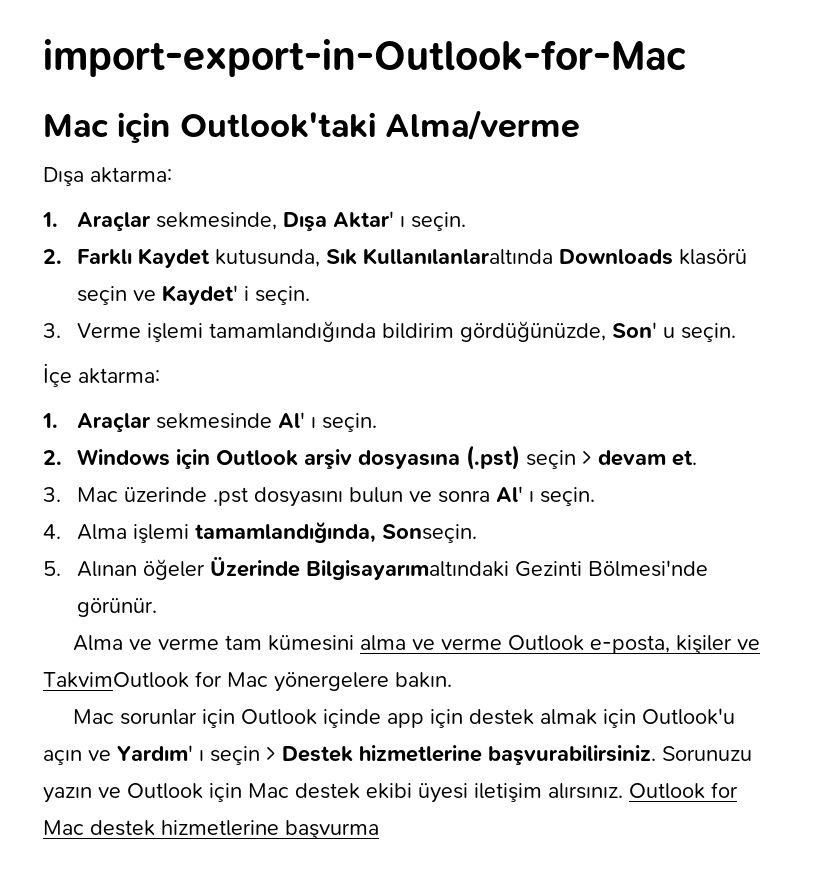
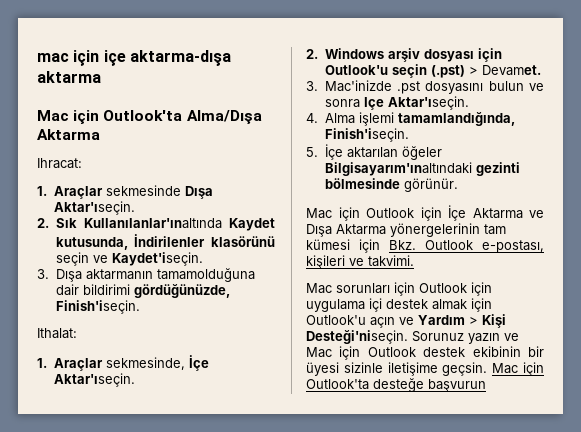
[43,39,687,77] [43,109,580,143] [43,167,172,186] [42,211,467,231] [43,248,748,268] [77,285,311,305] [43,321,737,342] [43,363,160,387] [42,412,378,432] [43,445,698,470] [43,487,208,502] import-export-in-Outlook-for-Mac // Mac için Outlook'taki Alma/verme // Dışa aktarma: // 1. Araçlar sekmesinde, Dışa Aktar' ı seçin. // 2. Farklı Kaydet kutusunda, Sık Kullanılanlaraltında Downloads klasörü seçin ve Kaydet' i seçin. // 3. Verme işlemi tamamlandığında bildirim gördüğünüzde, Son' u seçin. // İçe aktarma: // 1. Araçlar sekmesinde Al' ı seçin. // 2. Windows için Outlook arşiv dosyasına (.pst) seçin > devam et. // 3. Mac üzerinde -> [37,50,231,66] [37,71,101,83] [37,110,262,124] [37,129,100,140] [37,158,82,169] [37,185,214,199] [54,201,136,215] [37,218,275,231] [55,234,275,250] [55,252,203,266] [37,268,255,282] [55,284,230,298] [55,300,140,314] [37,328,77,339] [37,355,210,371] [54,373,136,387] [306,48,502,62] [324,64,541,78] [306,80,392,92] mac için içe aktarma-dışa aktarma // Mac için Outlook'ta Alma/Dışa Aktarma // Ihracat: // 1. Araçlar sekmesinde Dışa Aktar'ıseçin. // 2. Sık Kullanılanlar'ınaltında Kaydet kutusunda, İndirilenler klasörünü seçin ve Kaydet'iseçin. // 3. Dışa aktarmanın tamamolduğuna dair bildirimi gördüğünüzde, Finish'iseçin. // Ithalat: // 1. Araçlar sekmesinde, İçe Aktar'ıseçin. // 2. Windows arşiv dosyası için Outlook'u seçin (.pst) > Devamet. // 3. Mac'inizde
[496,486,596,506] Al' ı seçin. -> [363,96,469,110] Içe Aktar'ıseçin.
[382,524,478,543] Sonseçin. -> [324,128,409,142] Finish'iseçin.
[77,557,709,580] [77,598,158,617] [73,635,761,654] [43,671,452,692] [73,709,464,728] Alınan öğeler Üzerinde Bilgisayarımaltındaki Gezinti Bölmesi'nde görünür. // Alma ve verme tam kümesini alma ve verme Outlook e-posta, kişiler ve TakvimOutlook for Mac yönergelere bakın. // Mac sorunlar için Outlook içinde app için -> [324,144,442,160] [324,162,520,176] [324,178,458,192] [306,205,544,221] [306,223,506,237] [306,239,544,253] [306,255,414,269] [306,282,492,296] [306,298,382,312] İçe aktarılan öğeler Bilgisayarım'ınaltındaki gezinti bölmesinde görünür. // Mac için Outlook için İçe Aktarma ve Dışa Aktarma yönergelerinin tam kümesi için Bkz. Outlook e-postası, kişileri ve takvimi. // Mac sorunları için Outlook için uygulama içi
[117,745,752,765] [43,782,738,803] [43,820,379,839] Yardım' ı seçin > Destek hizmetlerine başvurabilirsiniz. Sorunuzu yazın ve Outlook için Mac destek ekibi üyesi iletişim alırsınız. Outlook for Mac destek hizmetlerine başvurma -> [418,314,506,328] [306,330,519,344] [306,346,544,360] [306,362,544,376] [306,378,486,392] Yardım > Kişi Desteği'niseçin. Sorunuz yazın ve Mac için Outlook destek ekibinin bir üyesi sizinle iletişime geçsin. Mac için Outlook'ta desteğe başvurun

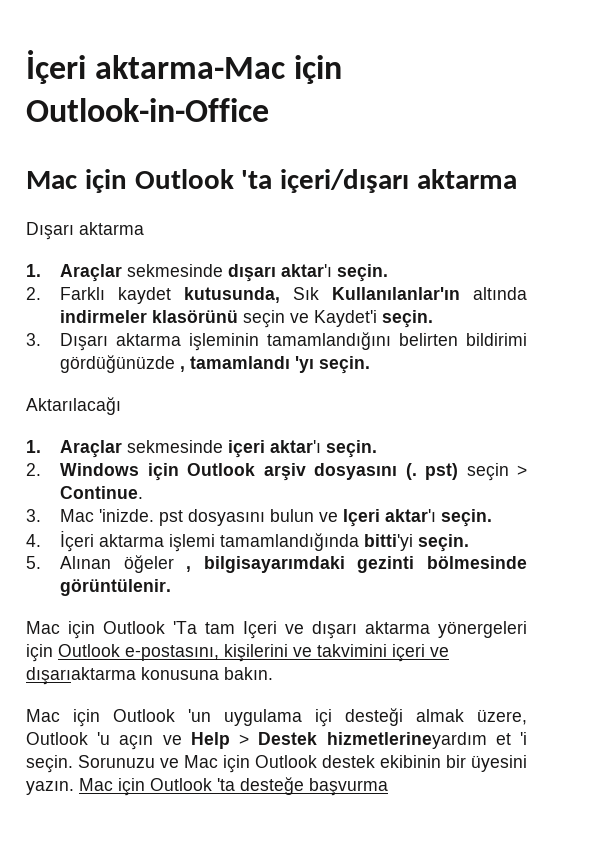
[37,50,231,66] [37,71,101,83] [37,110,262,124] [37,129,100,140] [37,158,82,169] [37,185,214,199] [54,201,136,215] [37,218,275,231] [55,234,206,250] mac için içe aktarma-dışa aktarma // Mac için Outlook'ta Alma/Dışa Aktarma // Ihracat: // 1. Araçlar sekmesinde Dışa Aktar'ıseçin. // 2. Sık Kullanılanlar'ınaltında Kaydet kutusunda, İndirilenler -> [26,50,343,84] [26,98,269,122] [26,169,518,193] [26,222,144,240] [26,264,389,282] [26,287,527,304] [60,310,148,323] İçeri aktarma-Mac için Outlook-in-Office // Mac için Outlook 'ta içeri/dışarı aktarma // Dışarı aktarma // 1. Araçlar sekmesinde dışarı aktar'ı seçin. // 2. Farklı kaydet kutusunda, Sık Kullanılanlar'ın altında indirmeler
[111,252,203,266] [37,268,255,282] [55,284,230,298] [55,300,140,314] [37,328,77,339] [37,355,210,371] [54,373,136,387] [306,48,502,62] [324,64,541,78] [306,80,544,94] [324,96,469,110] [306,112,515,126] [324,128,409,142] [306,144,442,160] [324,162,472,176] Kaydet'iseçin. // 3. Dışa aktarmanın tamamolduğuna dair bildirimi gördüğünüzde, Finish'iseçin. // Ithalat: // 1. Araçlar sekmesinde, İçe Aktar'ıseçin. // 2. Windows arşiv dosyası için Outlook'u seçin (.pst) > Devamet. // 3. Mac'inizde .pst dosyasını bulun ve sonra Içe Aktar'ıseçin. // 4. Alma işlemi tamamlandığında, Finish'iseçin. // 5. İçe aktarılan öğeler Bilgisayarım'ınaltındaki -> [314,310,434,328] [26,332,527,351] [60,355,371,374] [26,397,121,415] [26,440,378,458] [26,463,527,481] [60,486,144,499] [26,509,493,527] [26,530,470,552] [26,555,345,573] Kaydet'i seçin. // 3. Dışarı aktarma işleminin tamamlandığını belirten bildirimi gördüğünüzde , tamamlandı 'yı seçin. // Aktarılacağı // 1. Araçlar sekmesinde içeri aktar'ı seçin. // 2. Windows için Outlook arşiv dosyasını (. pst) seçin > Continue. // 3. Mac 'inizde. pst dosyasını bulun ve Içeri aktar'ı seçin. // 4. İçeri aktarma işlemi tamamlandığında bitti'yi seçin. // 5. Alınan öğeler , bilgisayarımdaki
[403,178,458,192] [306,205,544,221] [306,223,506,237] [306,239,544,253] [306,255,414,269] [306,282,492,296] görünür. // Mac için Outlook için İçe Aktarma ve Dışa Aktarma yönergelerinin tam kümesi için Bkz. Outlook e-postası, kişileri ve takvimi. // Mac sorunları için Outlook için -> [60,579,172,596] [26,621,527,639] [26,644,449,662] [26,667,273,685] [26,709,211,727] görüntülenir. // Mac için Outlook 'Ta tam Içeri ve dışarı aktarma yönergeleri için Outlook e-postasını, kişilerini ve takvimini içeri ve dışarıaktarma konusuna bakın. // Mac için Outlook 'un
[386,298,492,312] [306,314,506,328] [306,330,500,344] destek almak için Outlook'u açın ve Yardım > Kişi Desteği'niseçin. Sorunuz yazın -> [345,708,527,726] [26,732,527,750] [26,755,155,773] desteği almak üzere, Outlook 'u açın ve Help > Destek hizmetlerineyardım et 'i seçin. Sorunuzu
[306,362,544,376] [306,378,486,392] üyesi sizinle iletişime geçsin. Mac için Outlook'ta desteğe başvurun -> [471,755,527,772] [26,777,388,796] üyesini yazın. Mac için Outlook 'ta desteğe başvurma

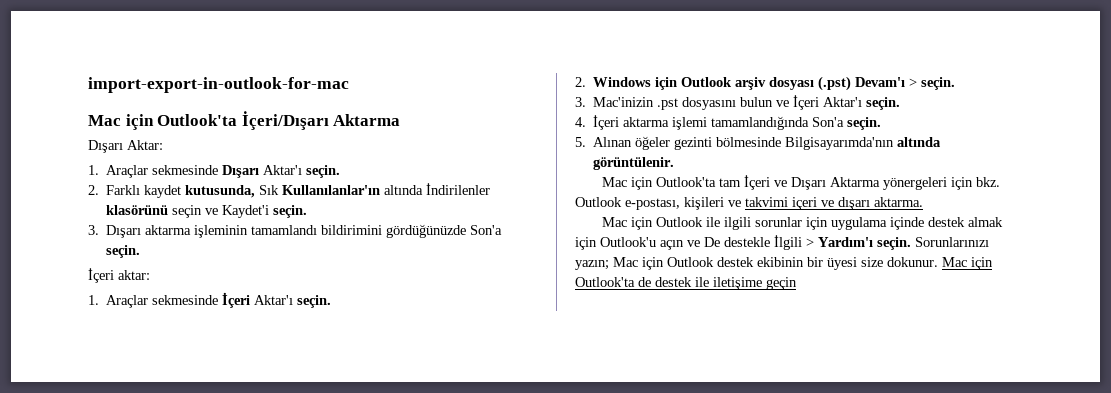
[26,50,343,84] [26,98,269,122] [26,169,518,193] [26,222,144,240] [26,264,333,282] İçeri aktarma-Mac için Outlook-in-Office // Mac için Outlook 'ta içeri/dışarı aktarma // Dışarı aktarma // 1. Araçlar sekmesinde dışarı aktar'ı -> [88,77,349,93] [88,111,401,130] [88,140,163,153] [88,165,303,178] import-export-in-outlook-for-mac // Mac için Outlook'ta İçeri/Dışarı Aktarma // Dışarı Aktar: // 1. Araçlar sekmesinde Dışarı Aktar'ı
[60,310,148,323] indirmeler -> [426,183,491,195] İndirilenler
[267,332,527,350] [60,355,371,374] [26,397,121,415] [26,440,322,458] tamamlandığını belirten bildirimi gördüğünüzde , tamamlandı 'yı seçin. // Aktarılacağı // 1. Araçlar sekmesinde içeri aktar'ı -> [251,224,503,238] [106,245,141,258] [88,268,150,283] [88,292,294,308] tamamlandı bildirimini gördüğünüzde Son'a seçin. // İçeri aktar: // 1. Araçlar sekmesinde İçeri Aktar'ı
[314,463,527,481] [60,486,144,499] [26,509,184,526] dosyasını (. pst) seçin > Continue. // 3. Mac 'inizde. pst -> [769,76,956,91] [575,97,679,110] dosyası (.pst) Devam'ı > seçin. // 3. Mac'inizin .pst
[343,509,437,527] Içeri aktar'ı -> [793,95,863,110] İçeri Aktar'ı
[364,534,414,551] bitti'yi -> [812,117,845,127] Son'a
[186,556,527,573] , bilgisayarımdaki gezinti bölmesinde -> [674,137,942,150] gezinti bölmesinde Bilgisayarımda'nın altında
[103,621,527,639] [26,644,449,662] [26,667,273,685] [26,708,527,727] [26,732,527,750] [26,755,179,773] Outlook 'Ta tam Içeri ve dışarı aktarma yönergeleri için Outlook e-postasını, kişilerini ve takvimini içeri ve dışarıaktarma konusuna bakın. // Mac için Outlook 'un uygulama içi desteği almak üzere, Outlook 'u açın ve Help > Destek hizmetlerineyardım et 'i seçin. Sorunuzu ve -> [656,175,1001,190] [575,197,923,210] [602,217,1004,230] [575,235,989,250] [575,260,609,270] Outlook'ta tam İçeri ve Dışarı Aktarma yönergeleri için bkz. Outlook e-postası, kişileri ve takvimi içeri ve dışarı aktarma. // Mac için Outlook ile ilgili sorunlar için uygulama içinde destek almak için Outlook'u açın ve De destekle İlgili > Yardım'ı seçin. Sorunlarınızı yazın;
[471,755,527,772] [26,777,388,796] üyesini yazın. Mac için Outlook 'ta desteğe başvurma -> [827,257,993,270] [575,277,797,290] üyesi size dokunur. Mac için Outlook'ta de destek ile iletişime geçin

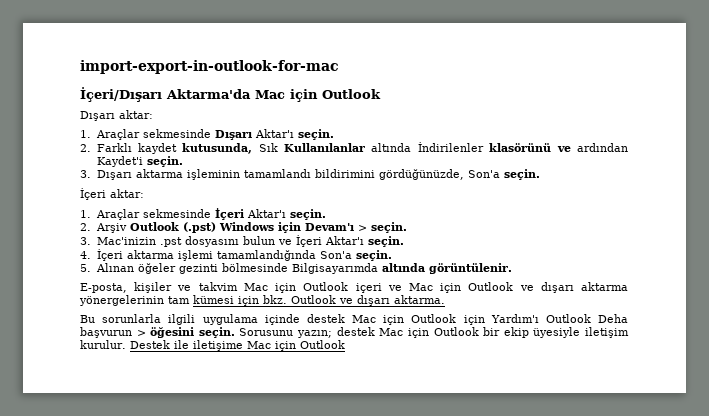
[88,111,401,130] [88,140,163,153] Mac için Outlook'ta İçeri/Dışarı Aktarma // Dışarı Aktar: -> [80,87,381,102] [80,110,153,121] İçeri/Dışarı Aktarma'da Mac için Outlook // Dışarı aktar:
[282,185,381,195] Kullanılanlar'ın -> [284,143,366,152] Kullanılanlar
[172,205,219,218] seçin ve -> [556,143,629,152] ve ardından
[386,224,467,238] gördüğünüzde -> [378,169,464,180] gördüğünüzde,
[593,76,852,91] Windows için Outlook arşiv dosyası (.pst) -> [95,222,301,233] Arşiv Outlook (.pst) Windows için
[785,137,895,150] Bilgisayarımda'nın -> [291,263,378,274] Bilgisayarımda
[602,175,1001,190] [575,197,923,210] [602,217,1004,230] [575,235,989,250] [575,257,993,270] [575,277,797,290] Mac için Outlook'ta tam İçeri ve Dışarı Aktarma yönergeleri için bkz. Outlook e-postası, kişileri ve takvimi içeri ve dışarı aktarma. // Mac için Outlook ile ilgili sorunlar için uygulama içinde destek almak için Outlook'u açın ve De destekle İlgili > Yardım'ı seçin. Sorunlarınızı yazın; Mac için Outlook destek ekibinin bir üyesi size dokunur. Mac için Outlook'ta de destek ile iletişime geçin -> [80,282,629,293] [79,295,445,306] [80,314,629,325] [80,327,630,338] [80,340,345,351] E-posta, kişiler ve takvim Mac için Outlook içeri ve Mac için Outlook ve dışarı aktarma yönergelerinin tam kümesi için bkz. Outlook ve dışarı aktarma. // Bu sorunlarla ilgili uygulama içinde destek Mac için Outlook için Yardım'ı Outlook Deha başvurun > öğesini seçin. Sorusunu yazın; destek Mac için Outlook bir ekip üyesiyle iletişim kurulur. Destek ile iletişime Mac için Outlook

